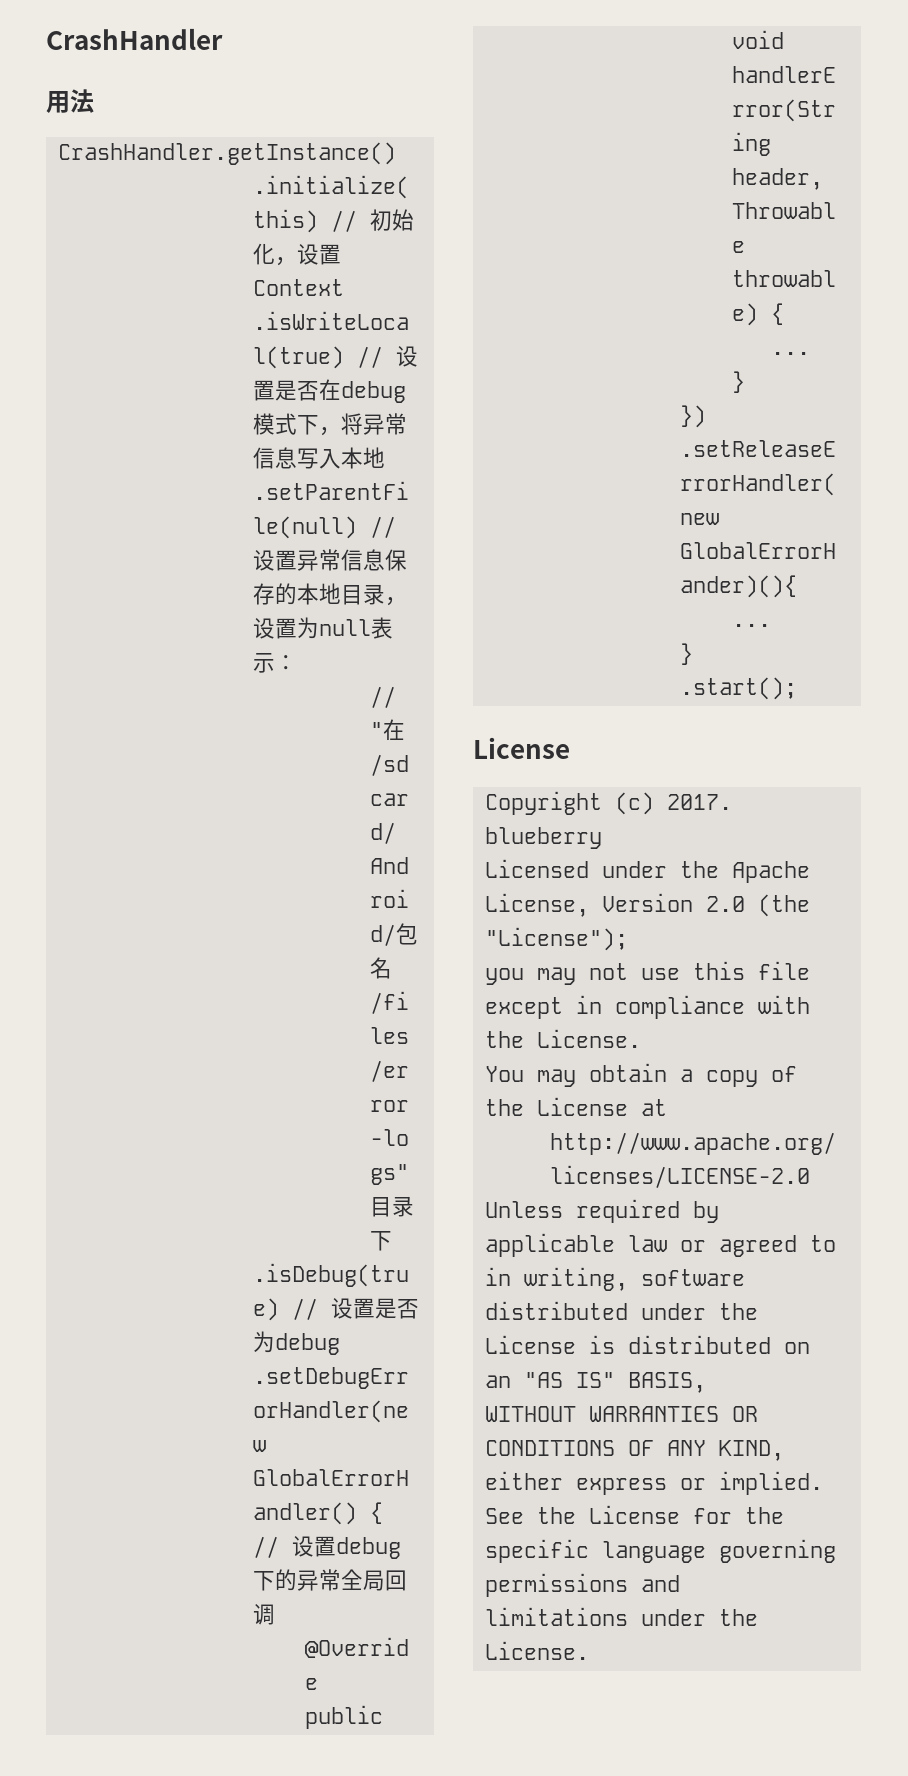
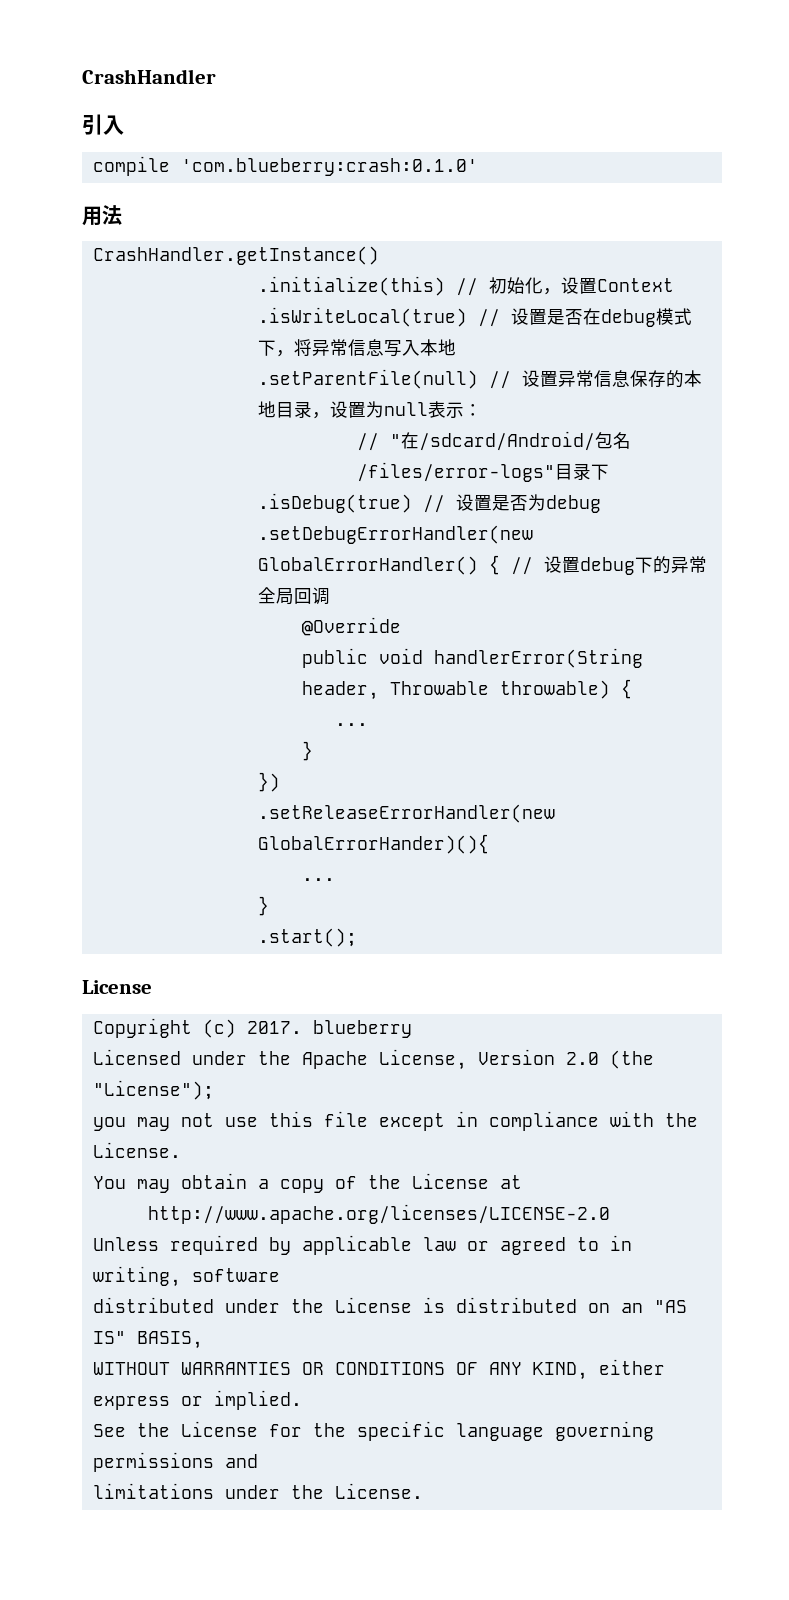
(223, 39) none -> [82,114,124,135] [92,156,478,176] // 引入 // compile 'com.blueberry:crash:0.1.0'

